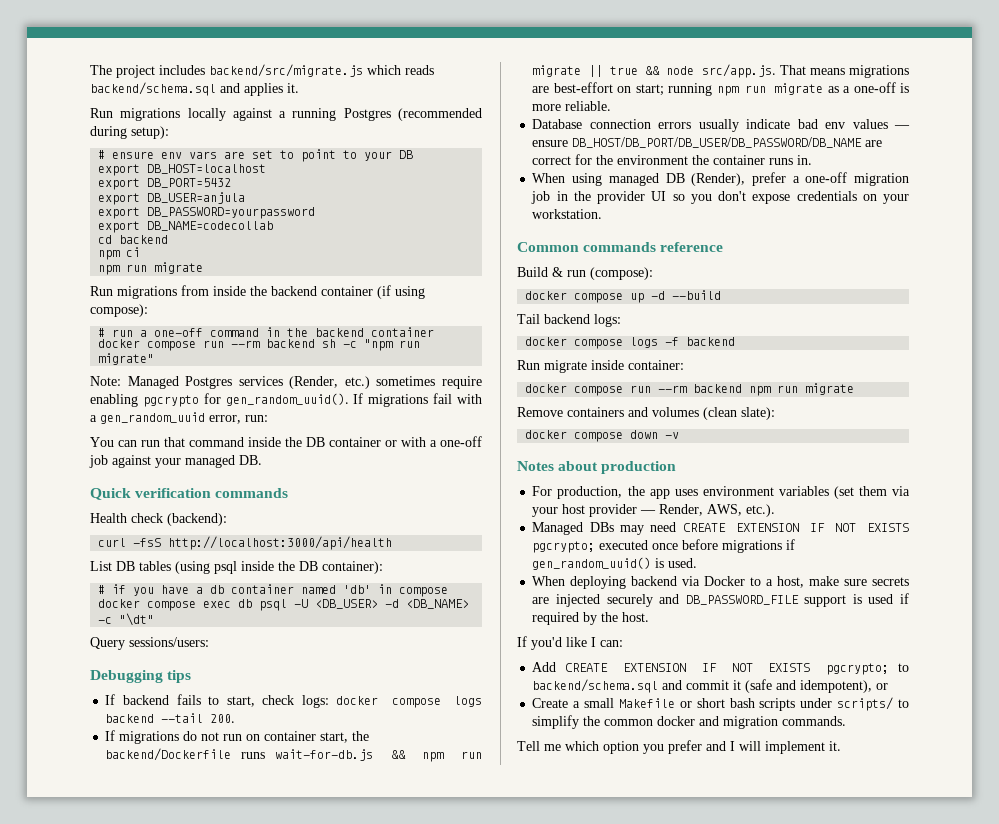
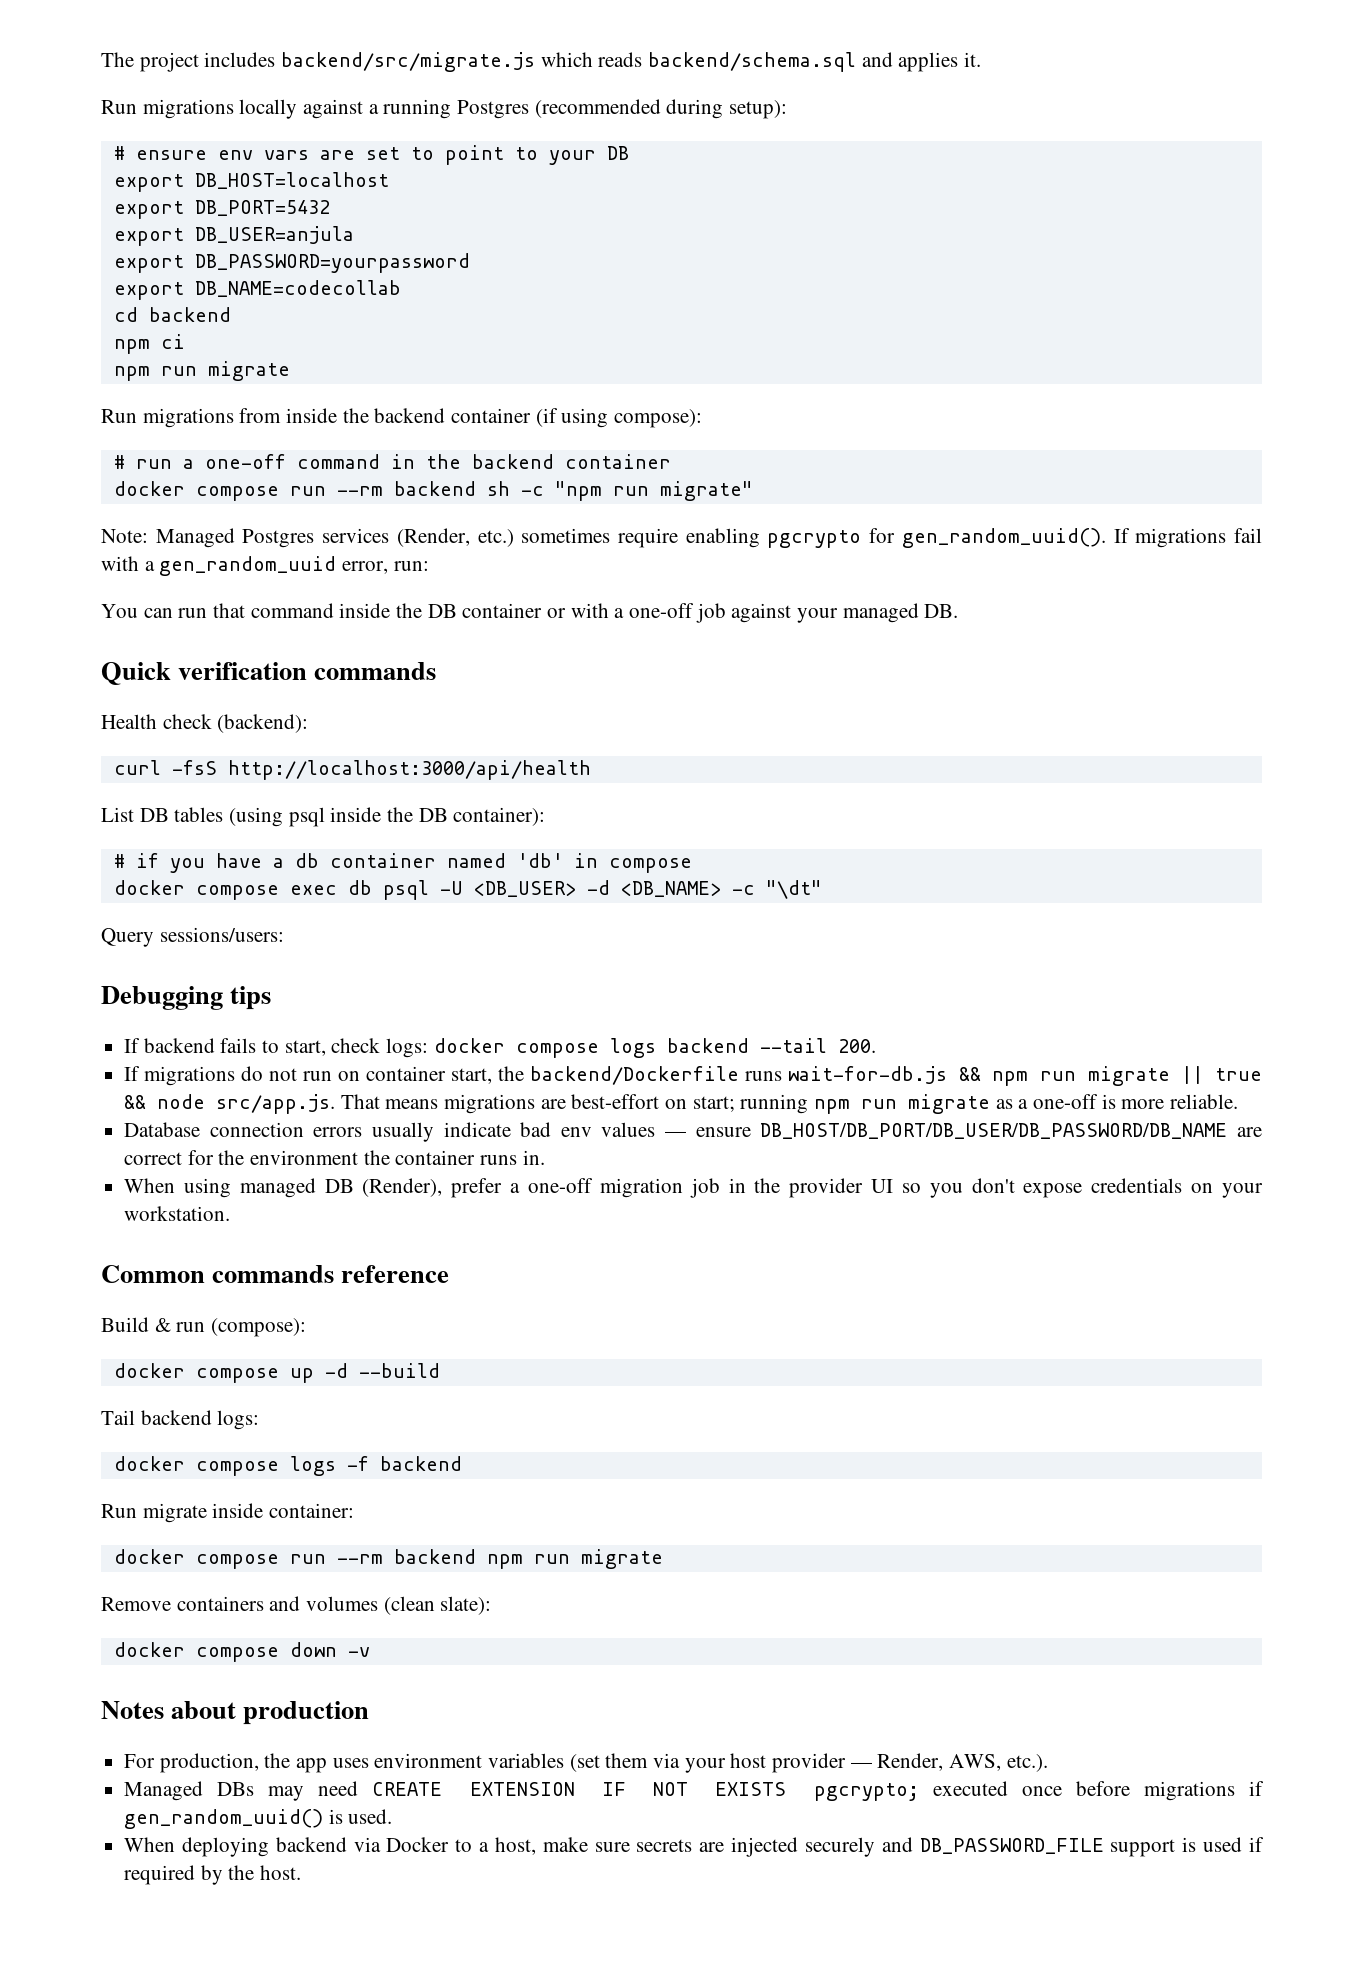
[517,636,623,650] [532,662,910,675] [532,679,889,693] [532,697,910,711] [532,715,847,729] [517,740,841,754] // If you'd like I can: // Add CREATE EXTENSION IF NOT EXISTS pgcrypto; to backend/schema.sql and commit it (safe and idempotent), or // Create a small Makefile or short bash scripts under scripts/ to simplify the common docker and migration commands. // Tell me which option you prefer and I will implement it. -> (302, 1872) none

